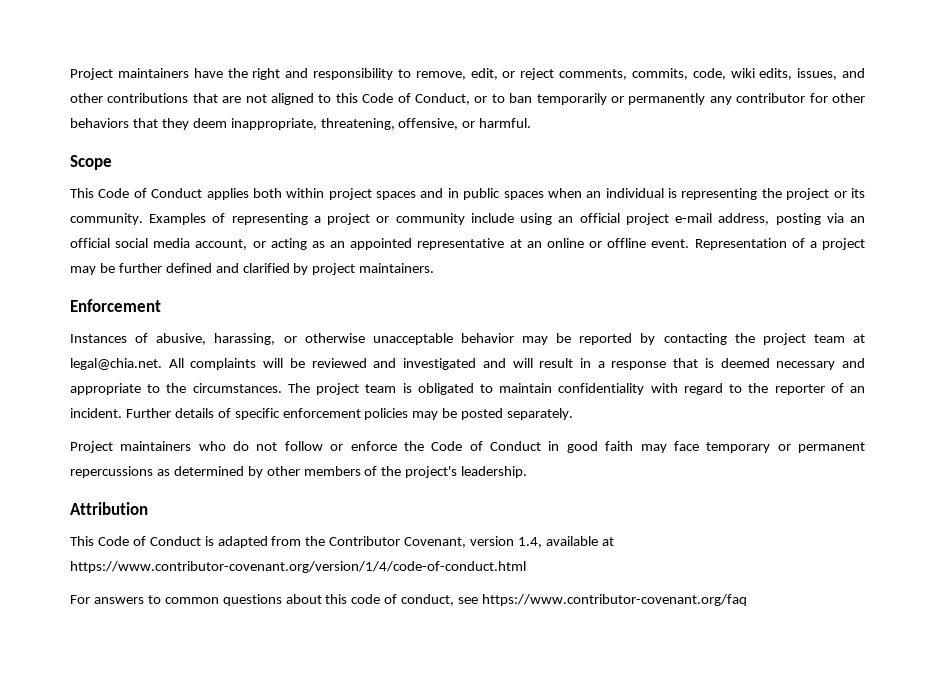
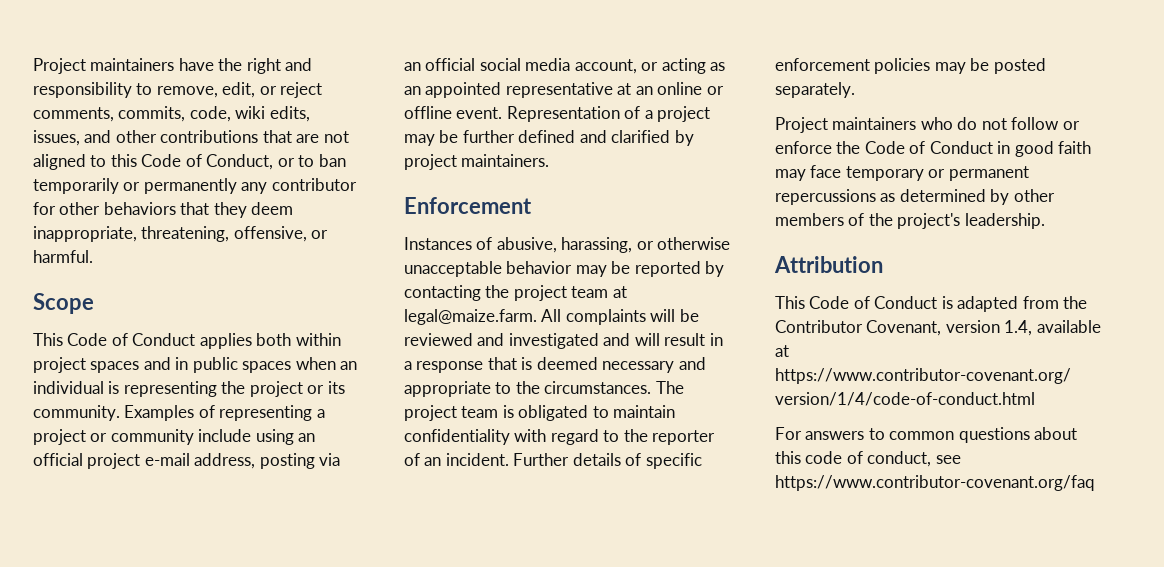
[70,358,162,370] legal@chia.net. -> [404,309,537,325] legal@maize.farm.

